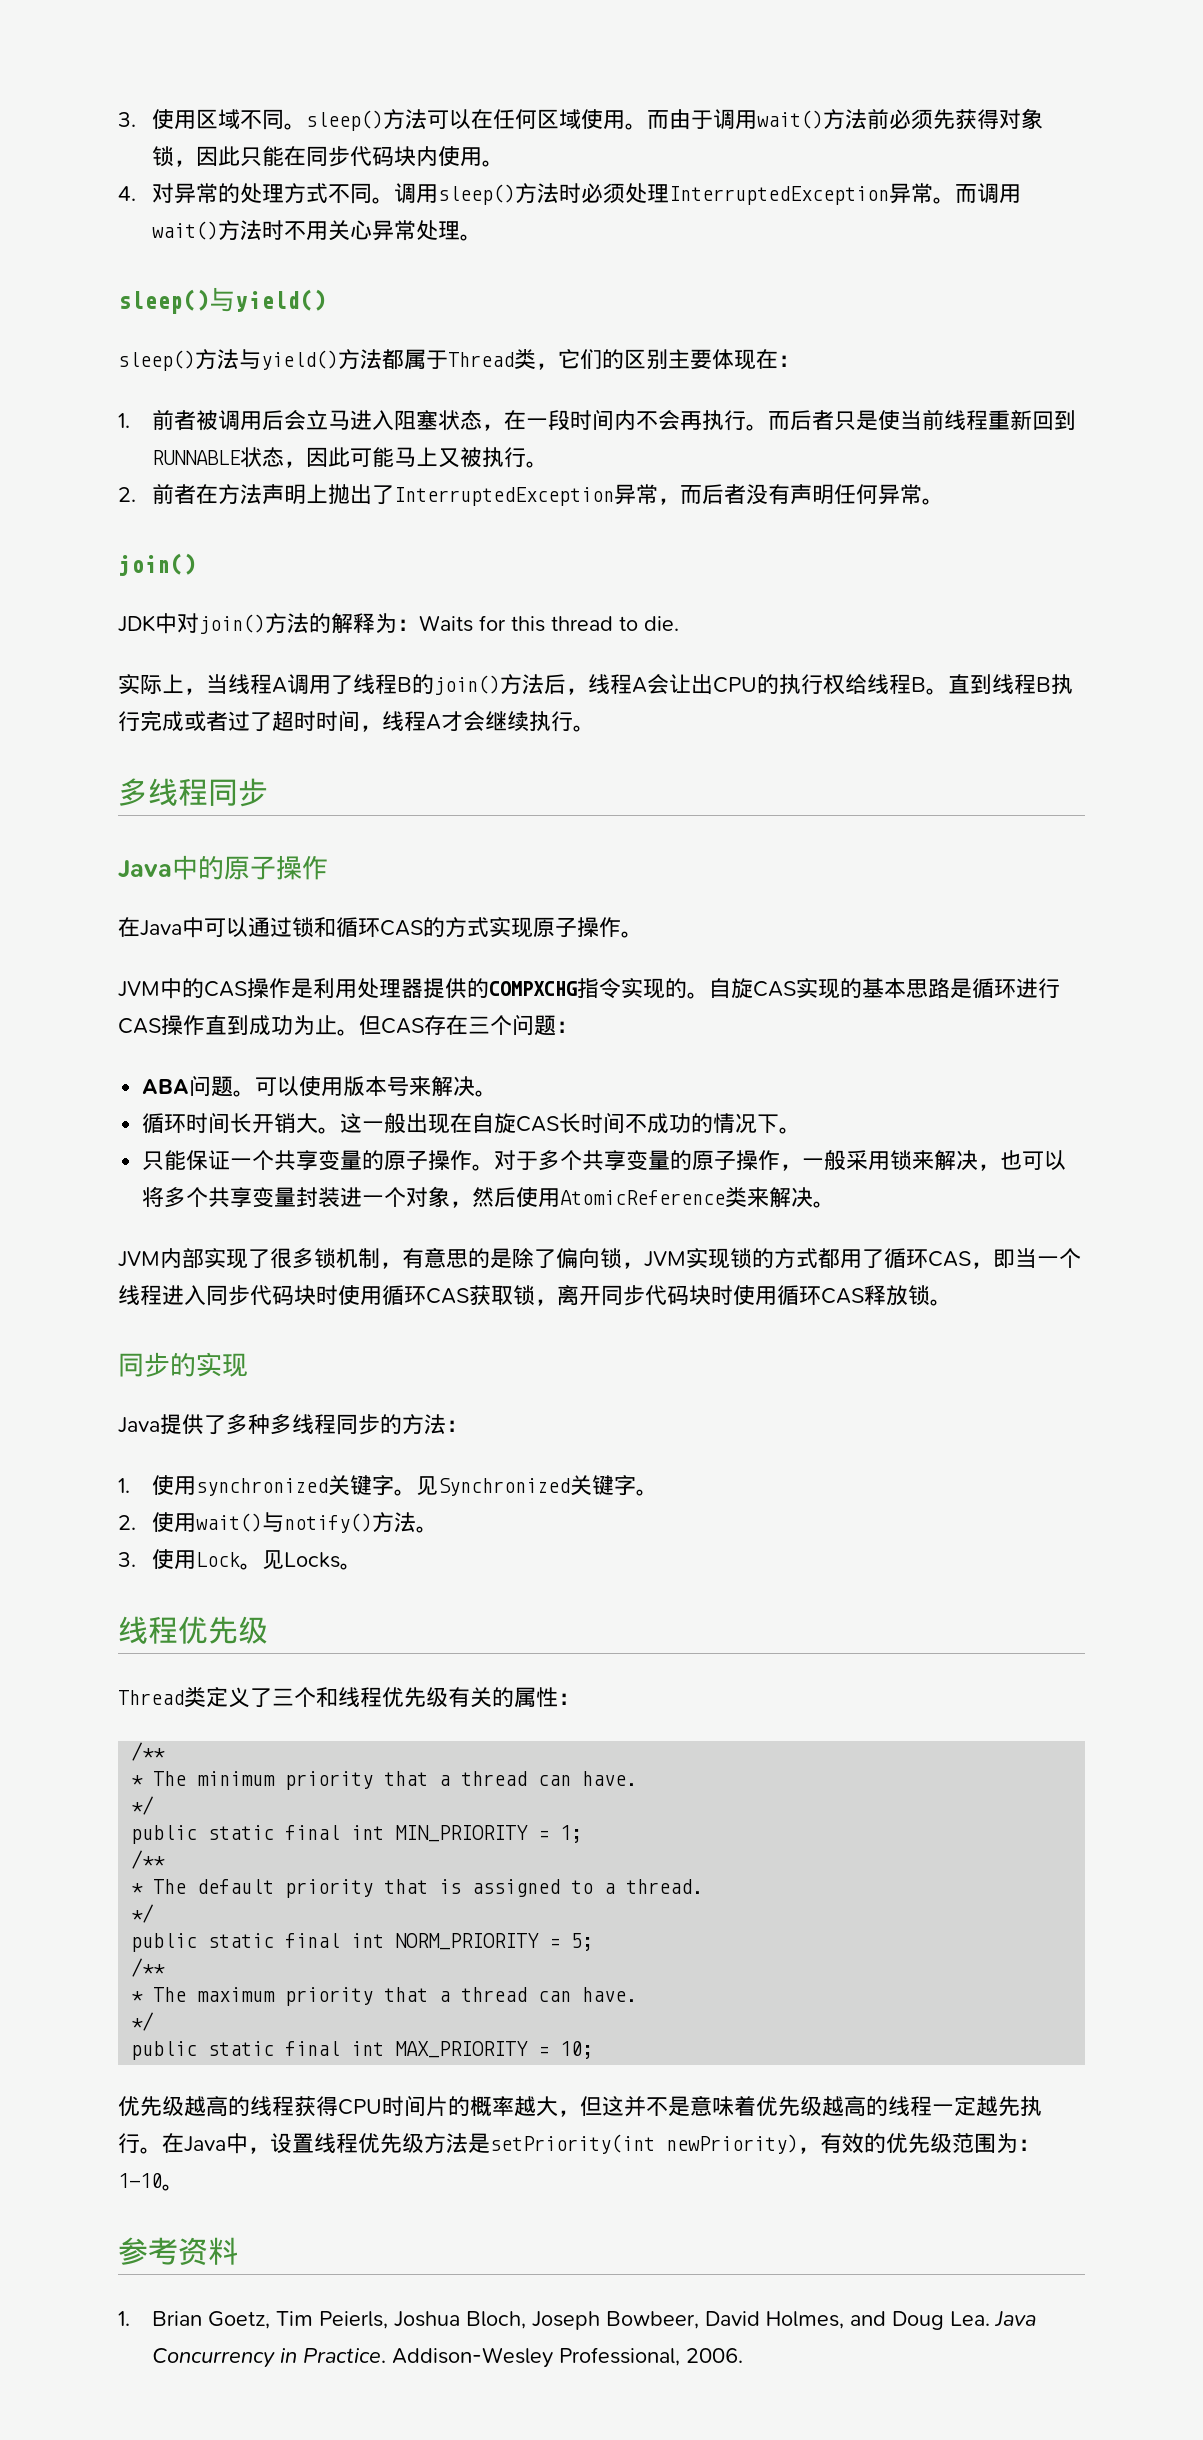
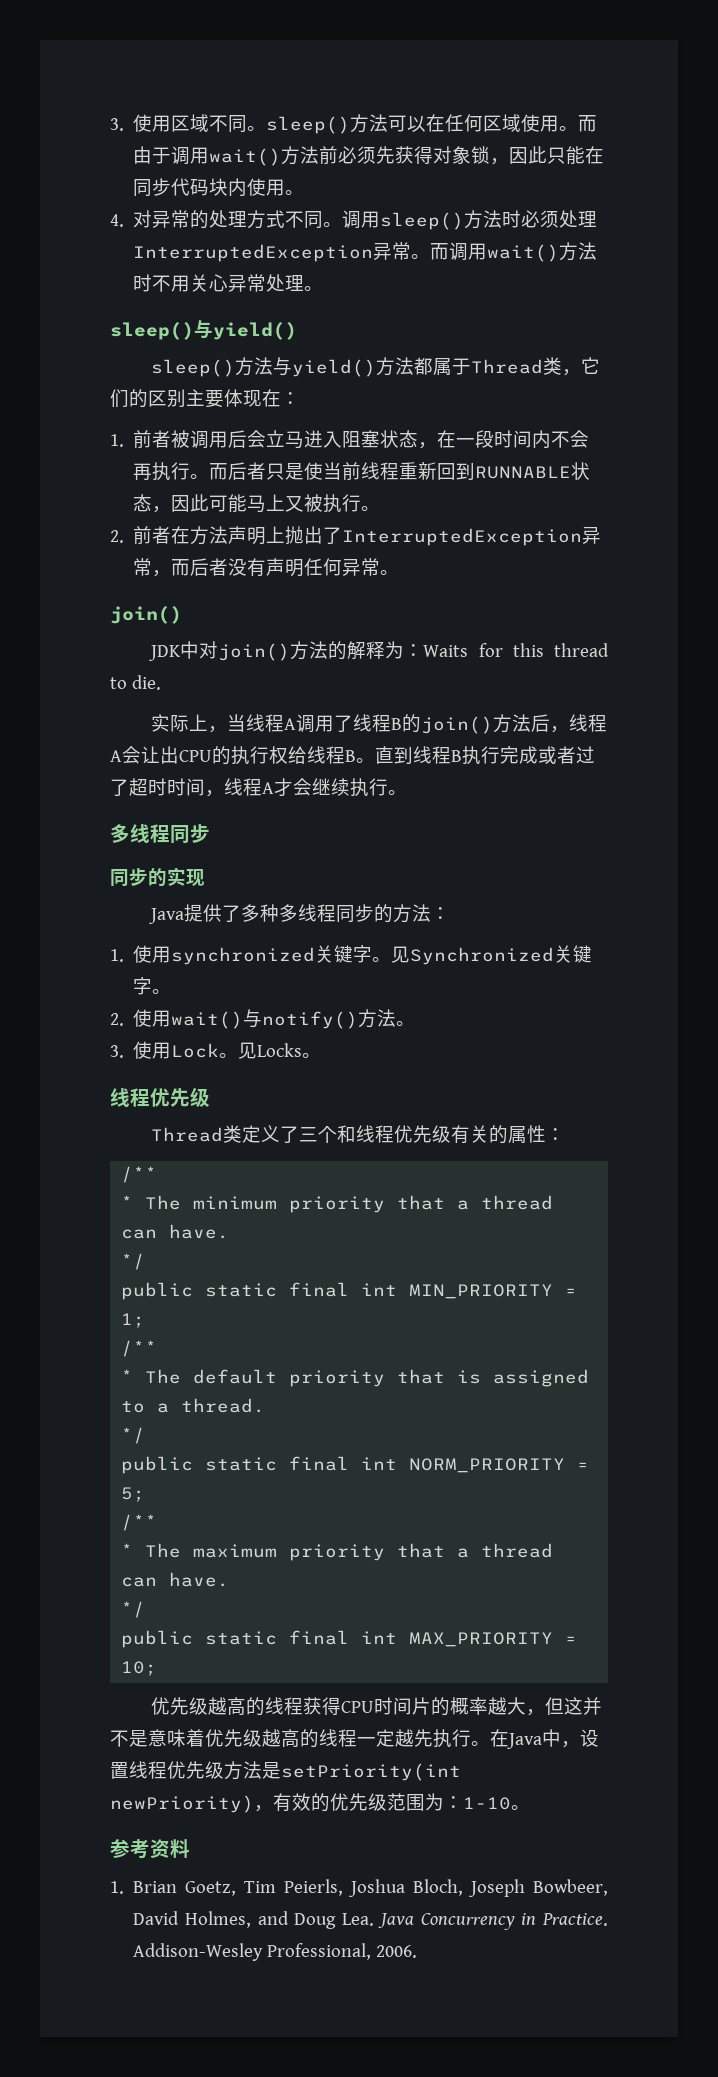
[118,855,328,880] [118,917,643,938] [118,978,1060,999] [118,1014,578,1036] [142,1075,498,1097] [142,1112,802,1134] [142,1150,1067,1171] [142,1186,836,1208] [118,1247,1081,1269] [118,1284,952,1306] // Java中的原子操作 // 在Java中可以通过锁和循环CAS的方式实现原子操作。 // JVM中的CAS操作是利用处理器提供的COMPXCHG指令实现的。自旋CAS实现的基本思路是循环进行CAS操作直到成功为止。但CAS存在三个问题： // ABA问题。可以使用版本号来解决。 // 循环时间长开销大。这一般出现在自旋CAS长时间不成功的情况下。 // 只能保证一个共享变量的原子操作。对于多个共享变量的原子操作，一般采用锁来解决，也可以将多个共享变量封装进一个对象，然后使用AtomicReference类来解决。 // JVM内部实现了很多锁机制，有意思的是除了偏向锁，JVM实现锁的方式都用了循环CAS，即当一个线程进入同步代码块时使用循环CAS获取锁，离开同步代码块时使用循环CAS释放锁。 -> (210, 833) none

